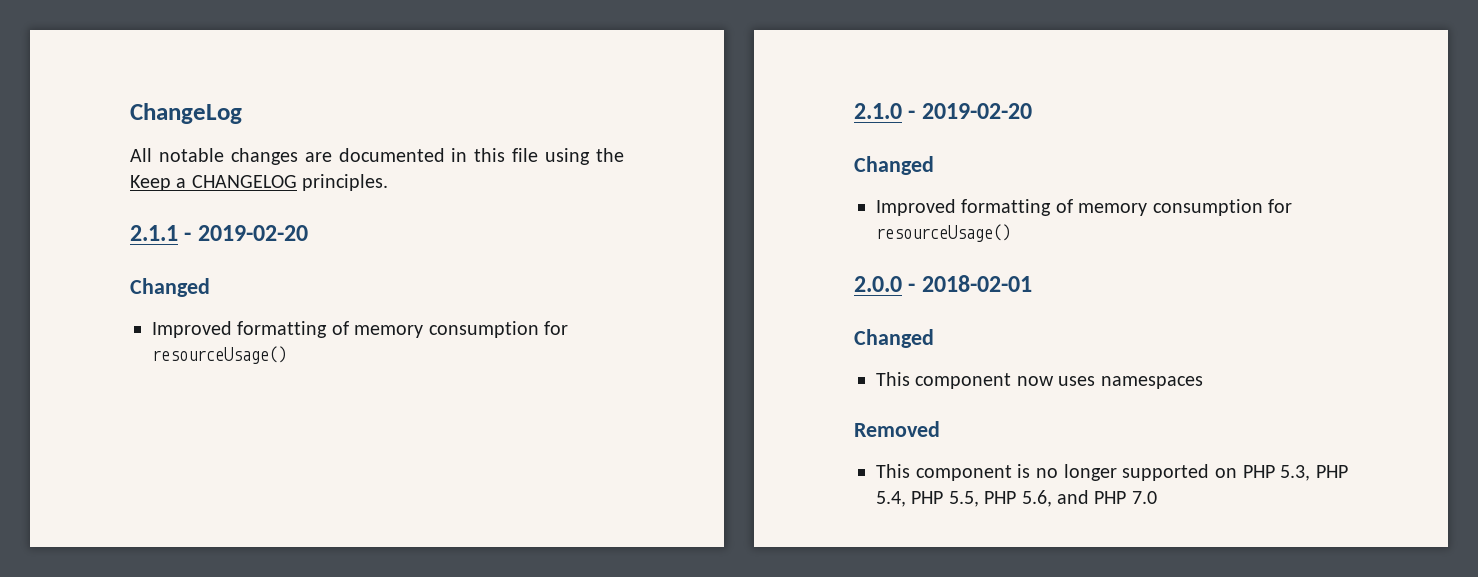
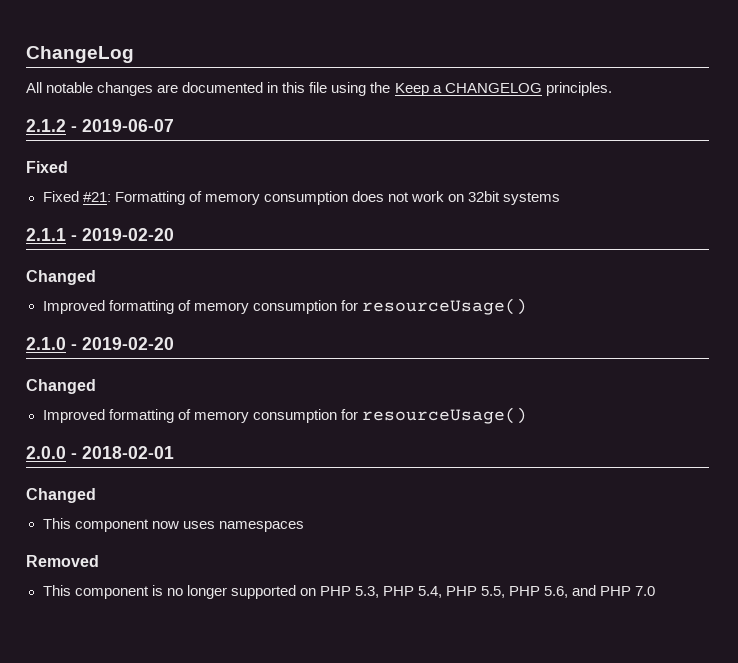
(389, 182) none -> [26,119,174,132] [26,161,68,173] [42,191,561,205] // 2.1.2 - 2019-06-07 // Fixed // Fixed #21: Formatting of memory consumption does not work on 32bit systems

